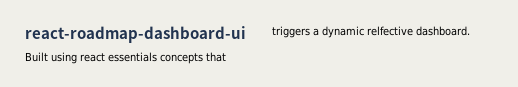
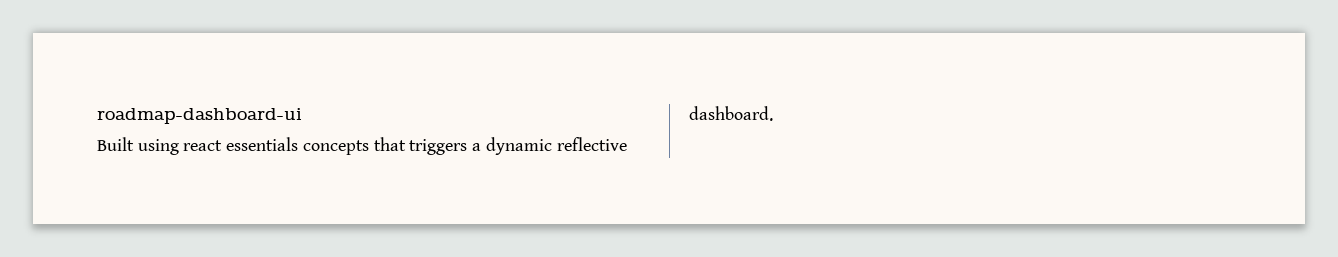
[25,26,246,43] react-roadmap-dashboard-ui -> [97,108,302,124] roadmap-dashboard-ui
[367,26,413,36] relfective -> [556,137,627,151] reflective

